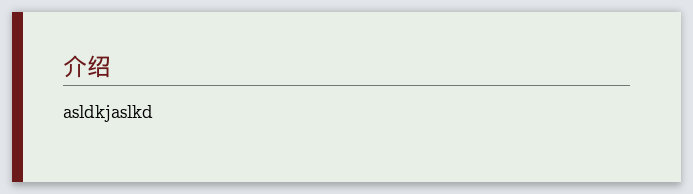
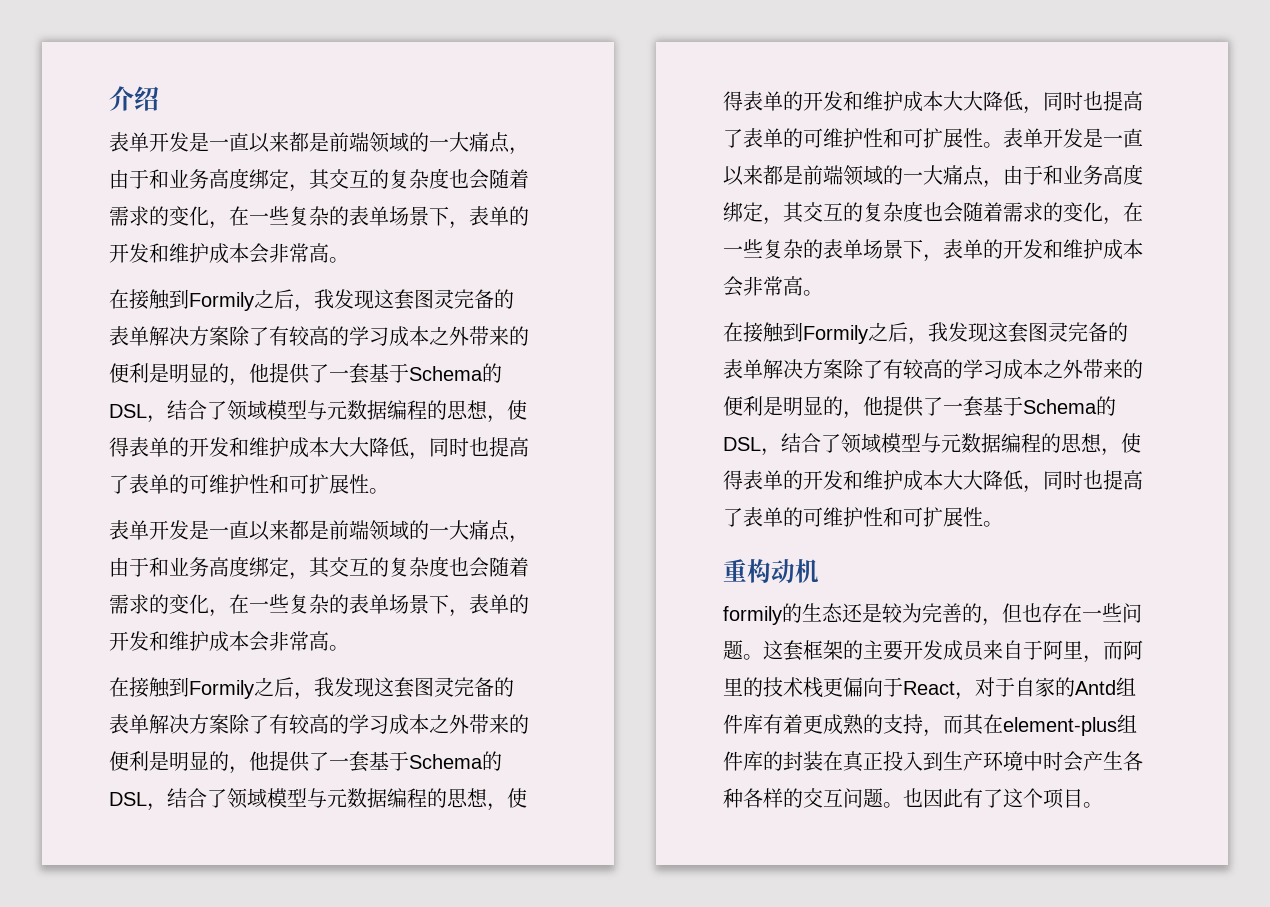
[63,105,153,122] asldkjaslkd -> [109,132,529,155] [109,168,529,192] [109,206,529,229] [109,243,349,264] [109,289,514,312] [109,326,529,347] [109,363,502,386] [109,400,527,423] [109,437,529,460] [109,474,389,494] [109,520,529,543] [109,556,529,580] [109,594,529,617] [109,631,349,652] [109,677,514,700] [109,714,529,735] [109,751,502,774] [109,788,527,811] [723,91,1143,114] [723,128,1143,148] [723,164,1143,188] [723,201,1143,225] [723,239,1143,262] [723,276,823,297] [723,322,1128,345] [723,359,1143,380] [723,396,1116,419] [723,433,1141,456] [723,470,1143,493] [723,507,1003,527] [723,559,819,583] [723,603,1142,626] [723,640,1143,663] [723,677,1136,700] [723,714,1137,737] [723,751,1143,772] [723,788,1103,809] 表单开发是一直以来都是前端领域的一大痛点，由于和业务高度绑定，其交互的复杂度也会随着需求的变化，在一些复杂的表单场景下，表单的开发和维护成本会非常高。 // 在接触到Formily之后，我发现这套图灵完备的表单解决方案除了有较高的学习成本之外带来的便利是明显的，他提供了一套基于Schema的DSL，结合了领域模型与元数据编程的思想，使得表单的开发和维护成本大大降低，同时也提高了表单的可维护性和可扩展性。 // 表单开发是一直以来都是前端领域的一大痛点，由于和业务高度绑定，其交互的复杂度也会随着需求的变化，在一些复杂的表单场景下，表单的开发和维护成本会非常高。 // 在接触到Formily之后，我发现这套图灵完备的表单解决方案除了有较高的学习成本之外带来的便利是明显的，他提供了一套基于Schema的DSL，结合了领域模型与元数据编程的思想，使得表单的开发和维护成本大大降低，同时也提高了表单的可维护性和可扩展性。表单开发是一直以来都是前端领域的一大痛点，由于和业务高度绑定，其交互的复杂度也会随着需求的变化，在一些复杂的表单场景下，表单的开发和维护成本会非常高。 // 在接触到Formily之后，我发现这套图灵完备的表单解决方案除了有较高的学习成本之外带来的便利是明显的，他提供了一套基于Schema的DSL，结合了领域模型与元数据编程的思想，使得表单的开发和维护成本大大降低，同时也提高了表单的可维护性和可扩展性。 // 重构动机 // formily的生态还是较为完善的，但也存在一些问题。这套框架的主要开发成员来自于阿里，而阿里的技术栈更偏向于React，对于自家的Antd组件库有着更成熟的支持，而其在element-plus组件库的封装在真正投入到生产环境中时会产生各种各样的交互问题。也因此有了这个项目。

